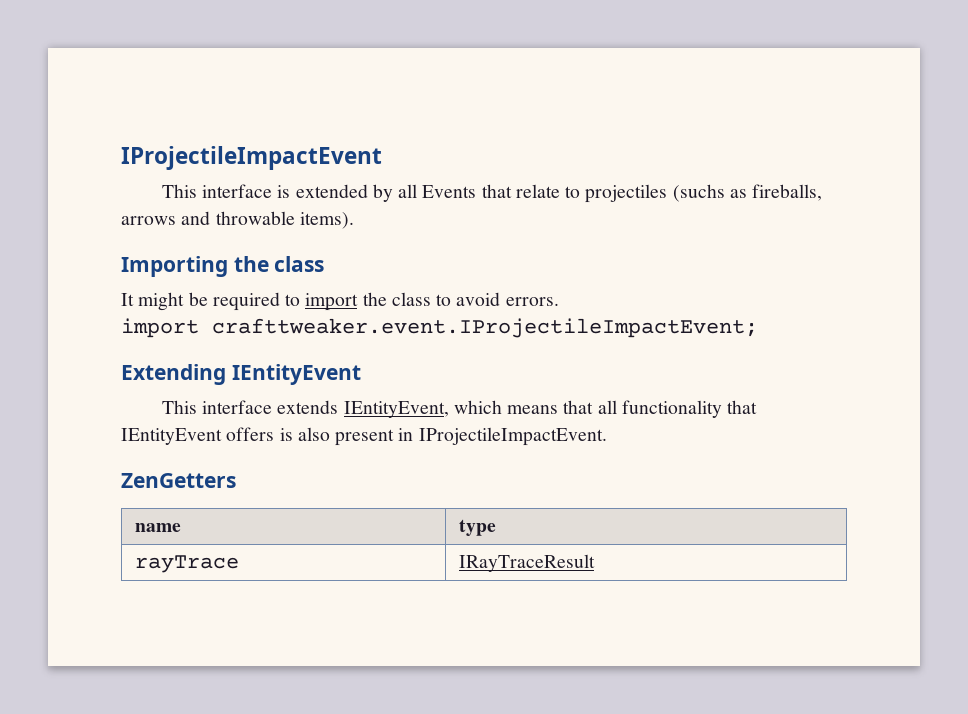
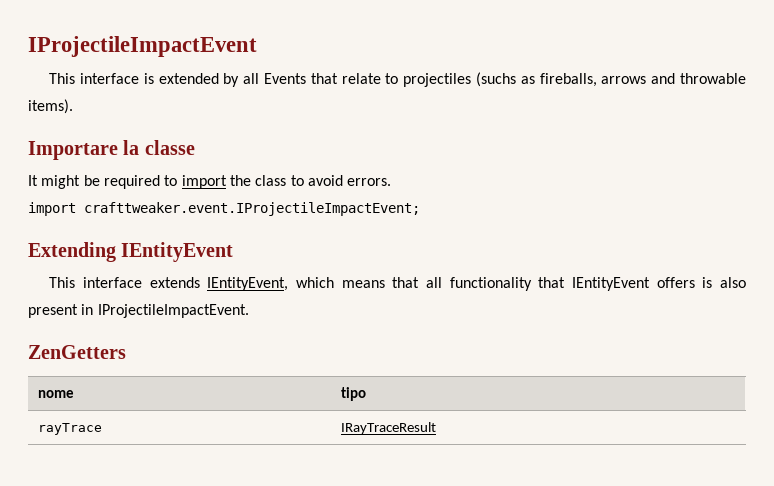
[121,256,325,277] Importing the class -> [28,140,195,160] Importare la classe
[134,523,181,532] [458,519,496,536] name | type -> [38,390,75,398] [341,387,367,401] nome | tipo

